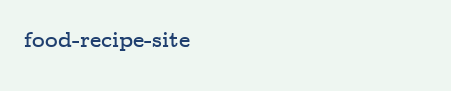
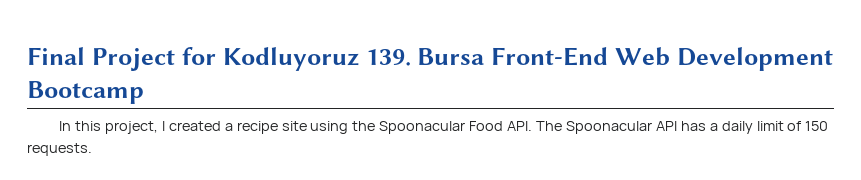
[24,32,190,51] food-recipe-site -> [27,47,834,71] [27,81,144,104] [59,121,829,134] [27,143,92,156] Final Project for Kodluyoruz 139. Bursa Front-End Web Development Bootcamp // In this project, I created a recipe site using the Spoonacular Food API. The Spoonacular API has a daily limit of 150 requests.

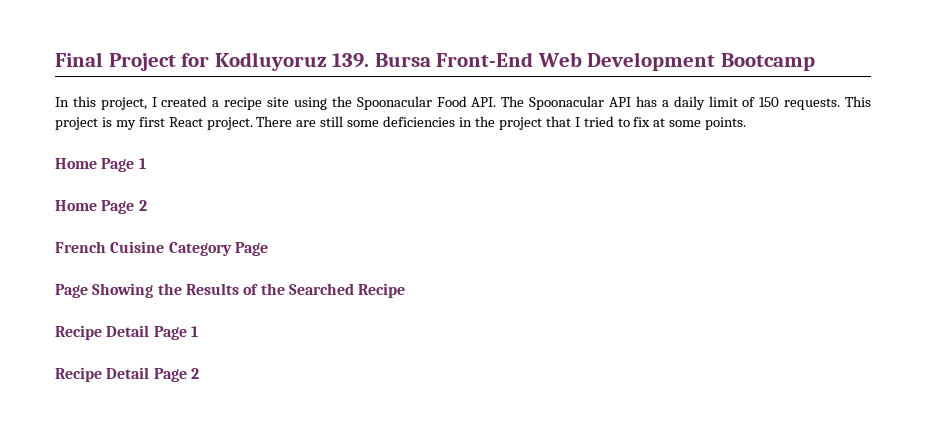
(92, 149) none -> [844,96,871,107] [55,116,747,130] [55,158,146,172] [55,200,147,214] [55,241,268,256] [55,283,406,298] [55,325,198,340] [55,367,199,382] This project is my first React project. There are still some deficiencies in the project that I tried to fix at some points. // Home Page 1 // Home Page 2 // French Cuisine Category Page // Page Showing the Results of the Searched Recipe // Recipe Detail Page 1 // Recipe Detail Page 2

